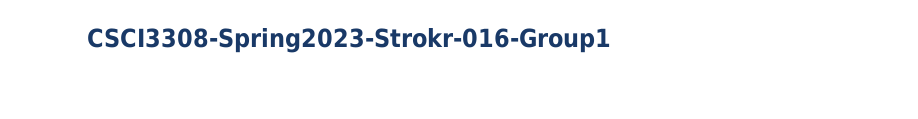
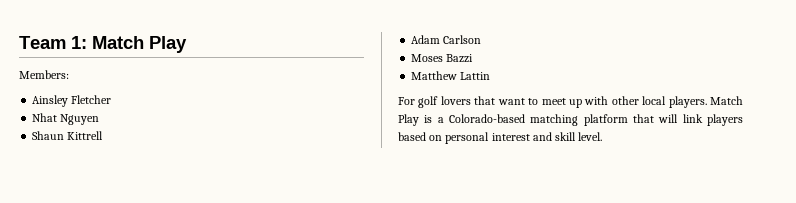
[87,28,611,53] CSCI3308-Spring2023-Strokr-016-Group1 -> [19,36,187,53] [19,70,69,79] [32,95,112,107] [32,113,100,125] [32,131,104,140] [411,35,482,44] [411,54,474,63] [411,71,491,80] [398,96,743,108] [398,114,743,126] [398,132,603,144] Team 1: Match Play // Members: // Ainsley Fletcher // Nhat Nguyen // Shaun Kittrell // Adam Carlson // Moses Bazzi // Matthew Lattin // For golf lovers that want to meet up with other local players. Match Play is a Colorado-based matching platform that will link players based on personal interest and skill level.

